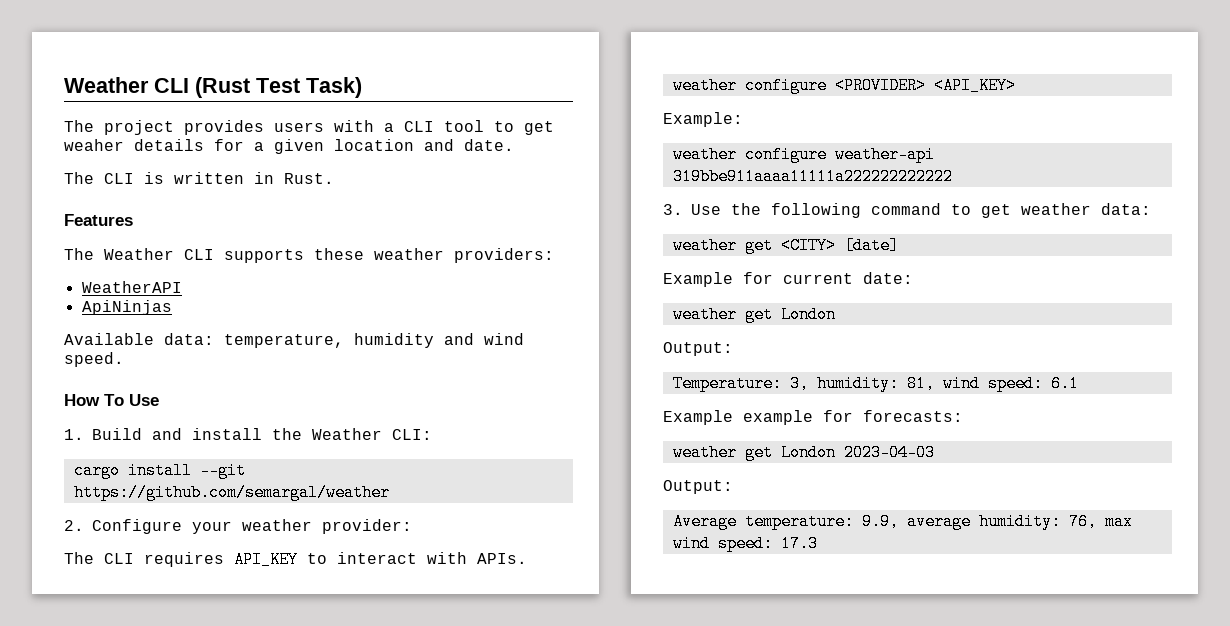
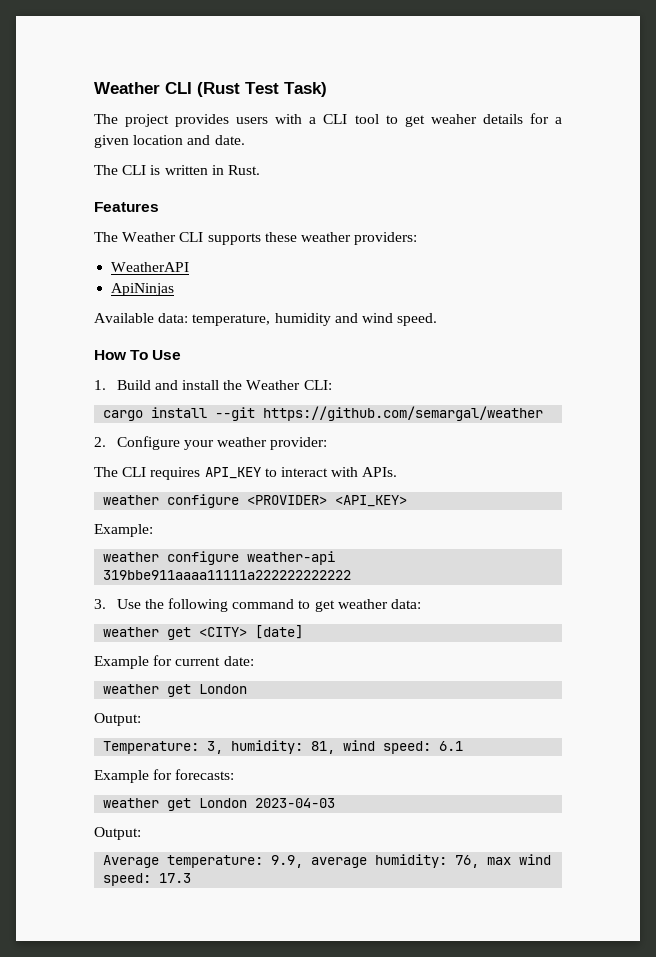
[743,410,813,425] example -> (149, 776) none

